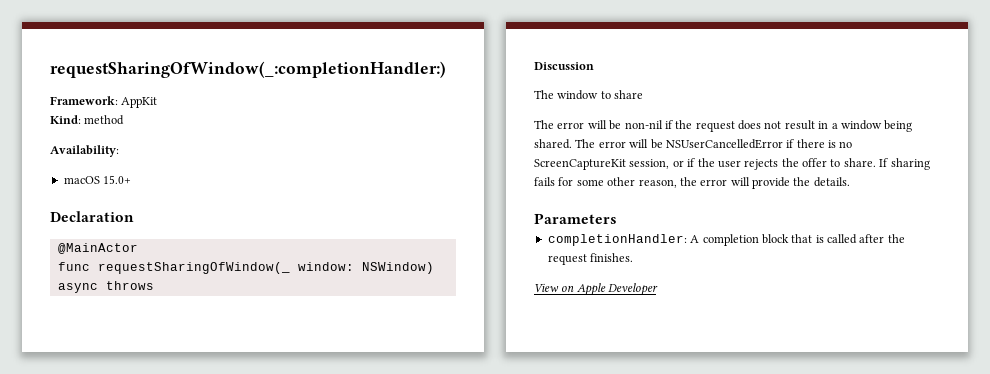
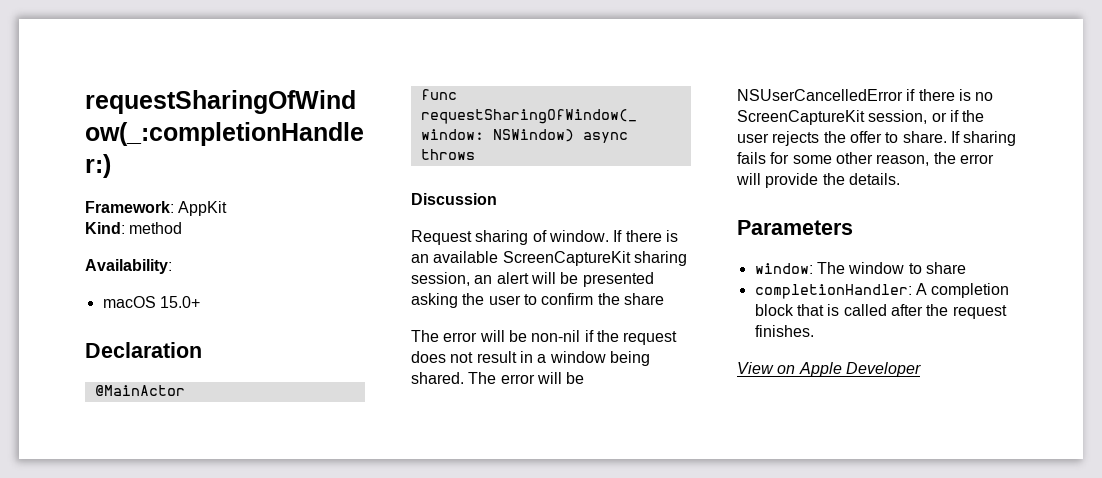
[534,90,611,100] The window to -> [411,230,678,245] [411,251,687,266] [411,272,654,287] [411,293,620,308] Request sharing of window. If there is an available ScreenCaptureKit sharing session, an alert will be presented asking the user to confirm the
(617, 218) none -> [754,262,966,274] // window: The window to share

